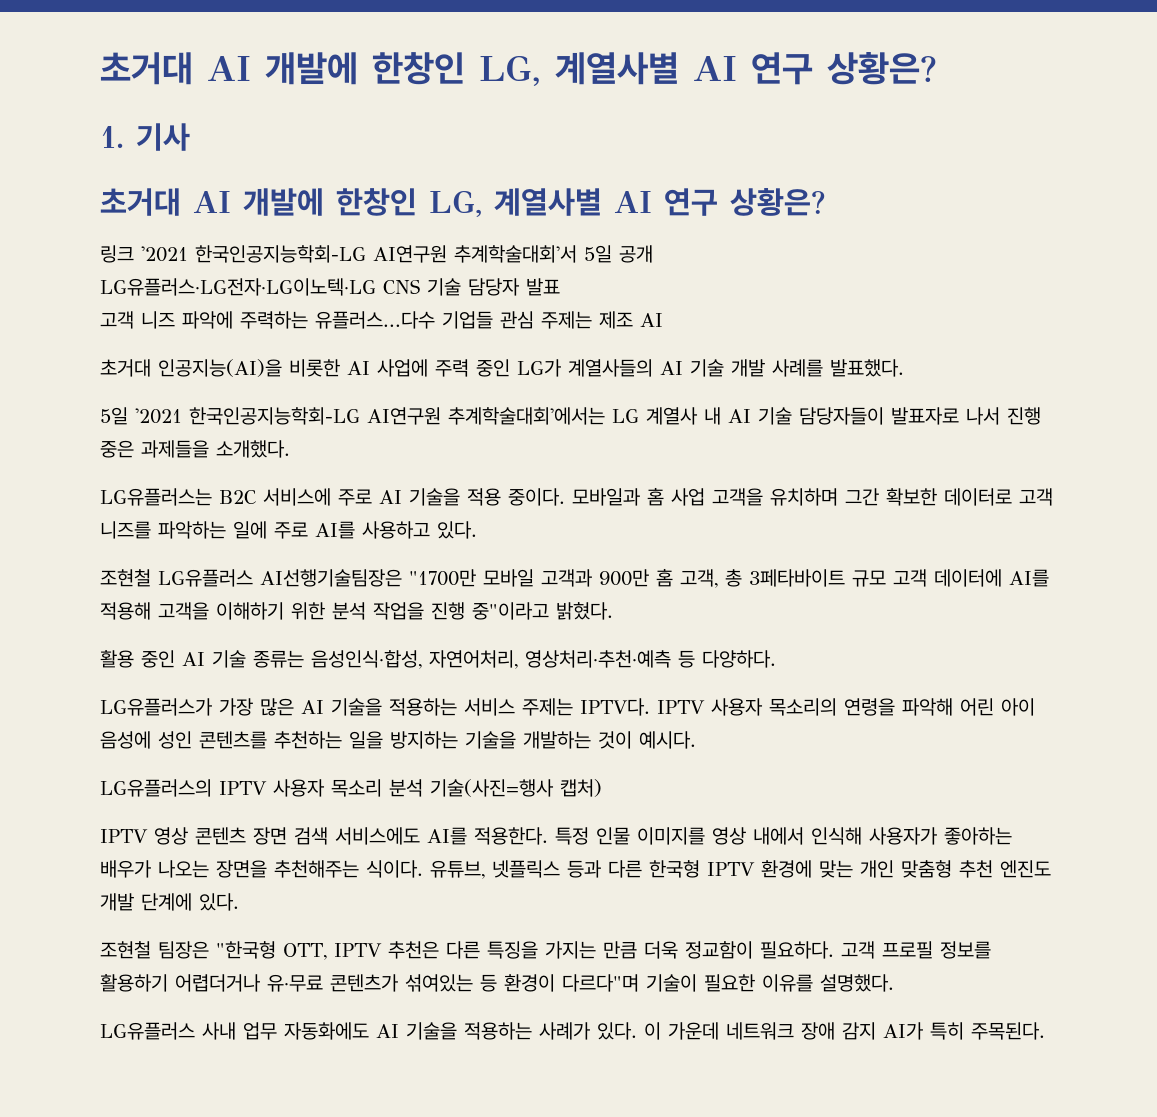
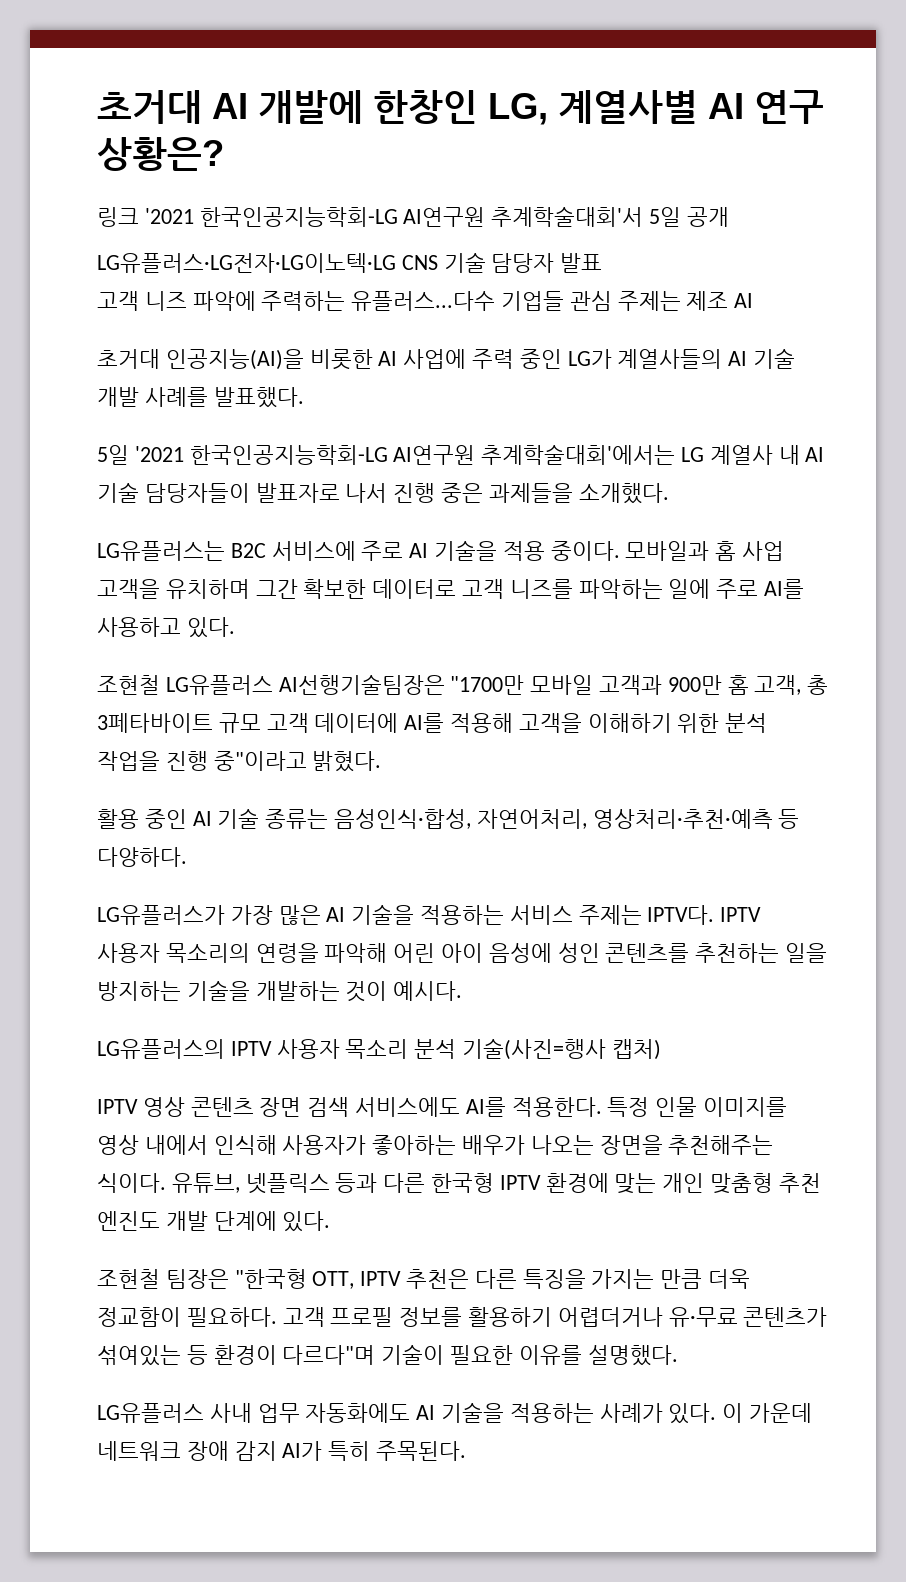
[100,52,937,86] [100,123,190,151] [100,188,825,217] 초거대 AI 개발에 한창인 LG, 계열사별 AI 연구 상황은? // 1. 기사 // 초거대 AI 개발에 한창인 LG, 계열사별 AI 연구 상황은? -> [97,90,824,125] [97,137,224,171] 초거대 AI 개발에 한창인 LG, 계열사별 AI 연구 상황은?

